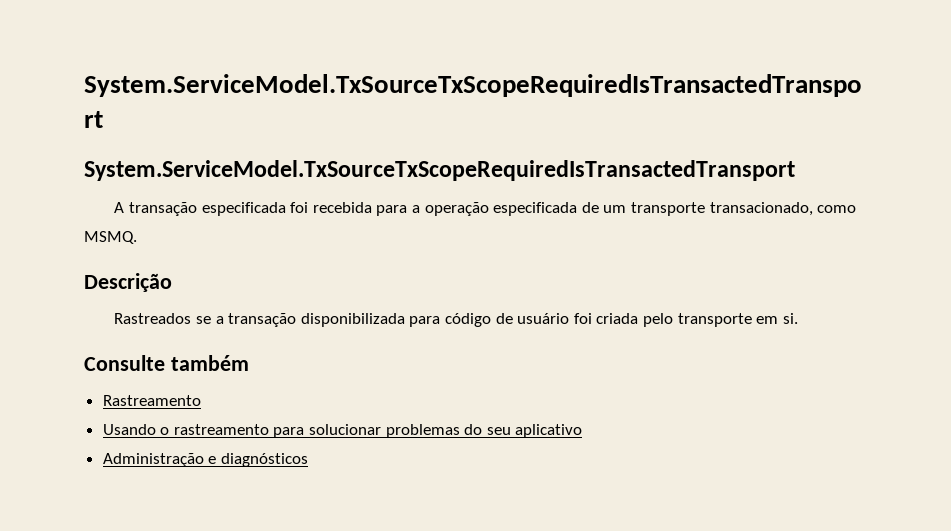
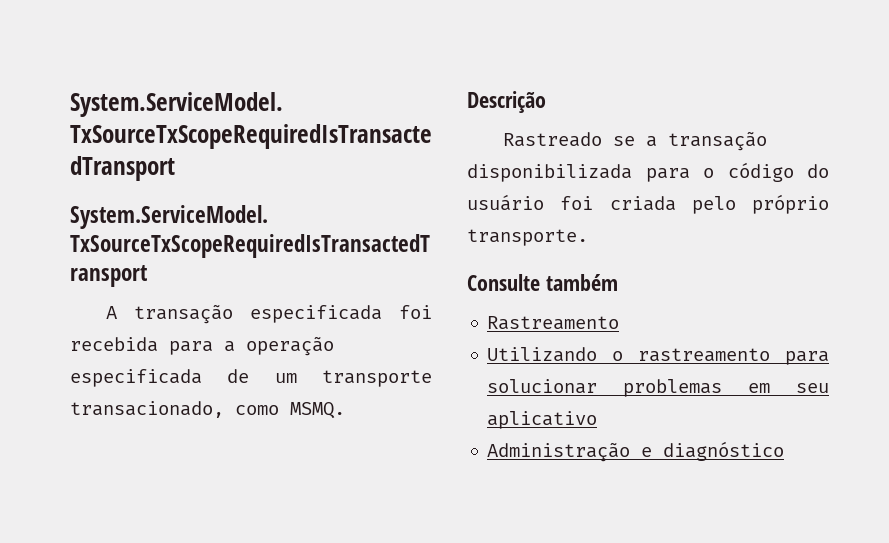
[114,313,192,324] Rastreados -> [502,132,602,147] Rastreado
[445,313,513,327] código de -> [703,162,829,182] o código do
[677,313,798,327] transporte em si. -> [752,194,829,214] [467,229,588,246] próprio transporte.
[102,424,156,435] Usando -> [487,347,598,362] Utilizando
[464,424,483,435] do -> [748,383,771,393] em
[220,453,308,467] diagnósticos -> [663,441,785,461] diagnóstico

